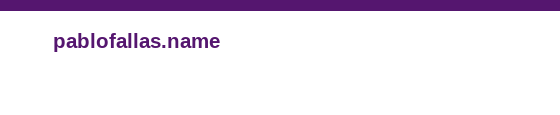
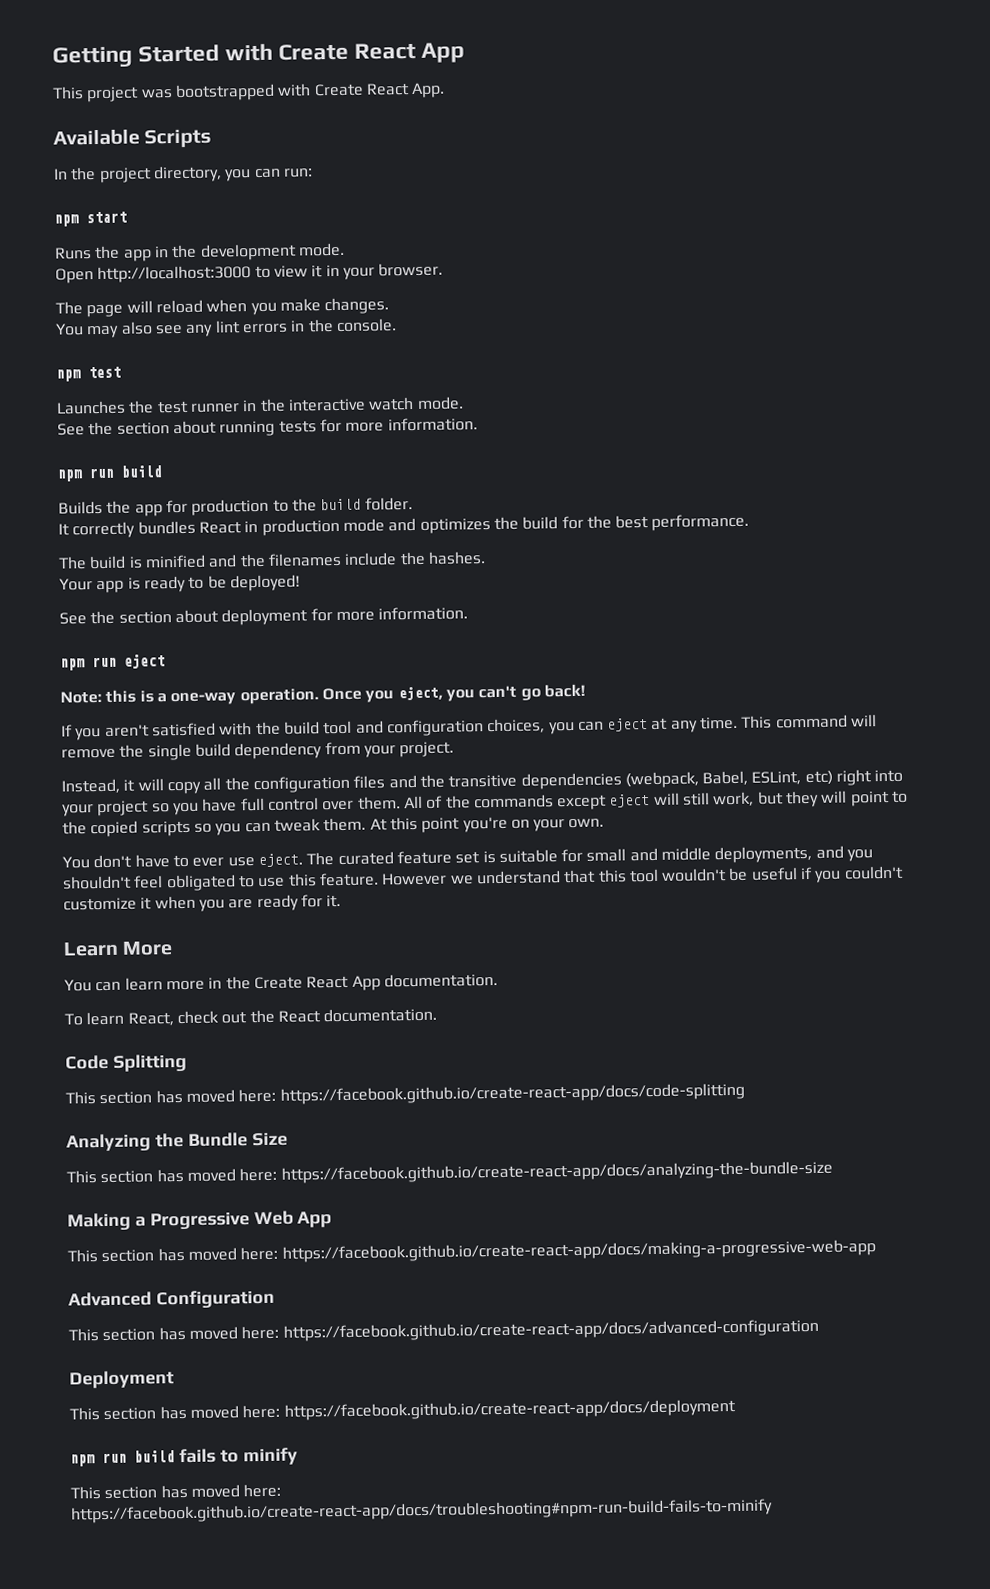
[53,33,220,52] pablofallas.name -> [52,42,466,68] [52,82,446,103] [53,128,213,149] [53,165,313,183] [54,211,127,227] [54,242,345,262] [55,262,444,284] [55,297,390,318] [55,318,397,339] [56,366,121,382] [56,396,464,415] [57,417,478,437] [57,465,162,482] [58,497,413,517] [58,513,750,539] [58,551,486,570] [59,574,300,594] [59,606,469,626] [60,653,165,671] [60,683,586,706] [61,714,878,741] [61,741,455,761] [61,769,904,795] [62,790,909,817] [62,816,605,838] [62,845,874,869] [63,865,904,892] [63,894,342,912] [63,941,174,957] [64,972,498,992] [64,1007,438,1026] [65,1053,187,1072] [65,1082,745,1105] [66,1132,288,1152] [66,1160,833,1184] [67,1210,333,1231] [67,1239,876,1263] [68,1289,275,1309] [68,1318,819,1342] [69,1370,174,1389] [69,1398,736,1421] [70,1447,298,1467] [70,1483,282,1500] [71,1498,773,1524] Getting Started with Create React App // This project was bootstrapped with Create React App. // Available Scripts // In the project directory, you can run: // npm start // Runs the app in the development mode. // Open http://localhost:3000 to view it in your browser. // The page will reload when you make changes. // You may also see any lint errors in the console. // npm test // Launches the test runner in the interactive watch mode. // See the section about running tests for more information. // npm run build // Builds the app for production to the build folder. // It correctly bundles React in production mode and optimizes the build for the best performance. // The build is minified and the filenames include the hashes. // Your app is ready to be deployed! // See the section about deployment for more information. // npm run eject // Note: this is a one-way operation. Once you eject, you can't go back! // If you aren't satisfied with the build tool and configuration choices, you can eject at any time. This command will remove the single build dependency from your project. // Instead, it will copy all the configuration files and the transitive dependencies (webpack, Babel, ESLint, etc) right into your project so you have full control over them. All of the commands except eject will still work, but they will point to the copied scripts so you can tweak them. At this point you're on your own. // You don't have to ever use eject. The curated feature set is suitable for small and middle deployments, and you shouldn't feel obligated to use this feature. However we understand that this tool wouldn't be useful if you couldn't customize it when you are ready for it. // Learn More // You can learn more in the Create React App documentation. // To learn React, check out the React documentation. // Code Splitting // This section has moved here: https://facebook.github.io/create-react-app/docs/code-splitting // Analyzing the Bundle Size // This section has moved here: https://facebook.github.io/create-react-app/docs/analyzing-the-bundle-size // Making a Progressive Web App // This section has moved here: https://facebook.github.io/create-react-app/docs/making-a-progressive-web-app // Advanced Configuration // This section has moved here: https://facebook.github.io/create-react-app/docs/advanced-configuration // Deployment // This section has moved here: https://facebook.github.io/create-react-app/docs/deployment // npm run build fails to minify // This section has moved here: https://facebook.github.io/create-react-app/docs/troubleshooting#npm-run-build-fails-to-minify

